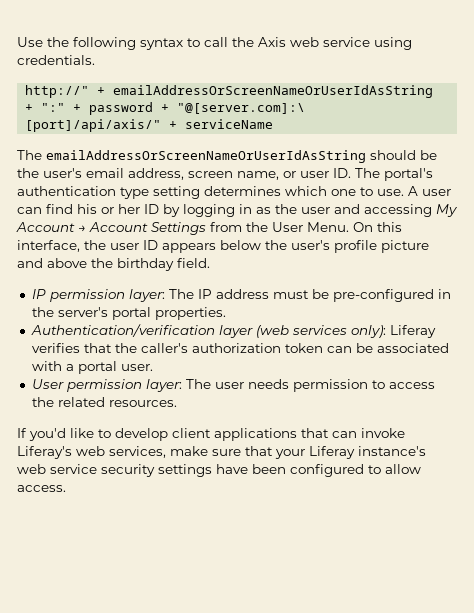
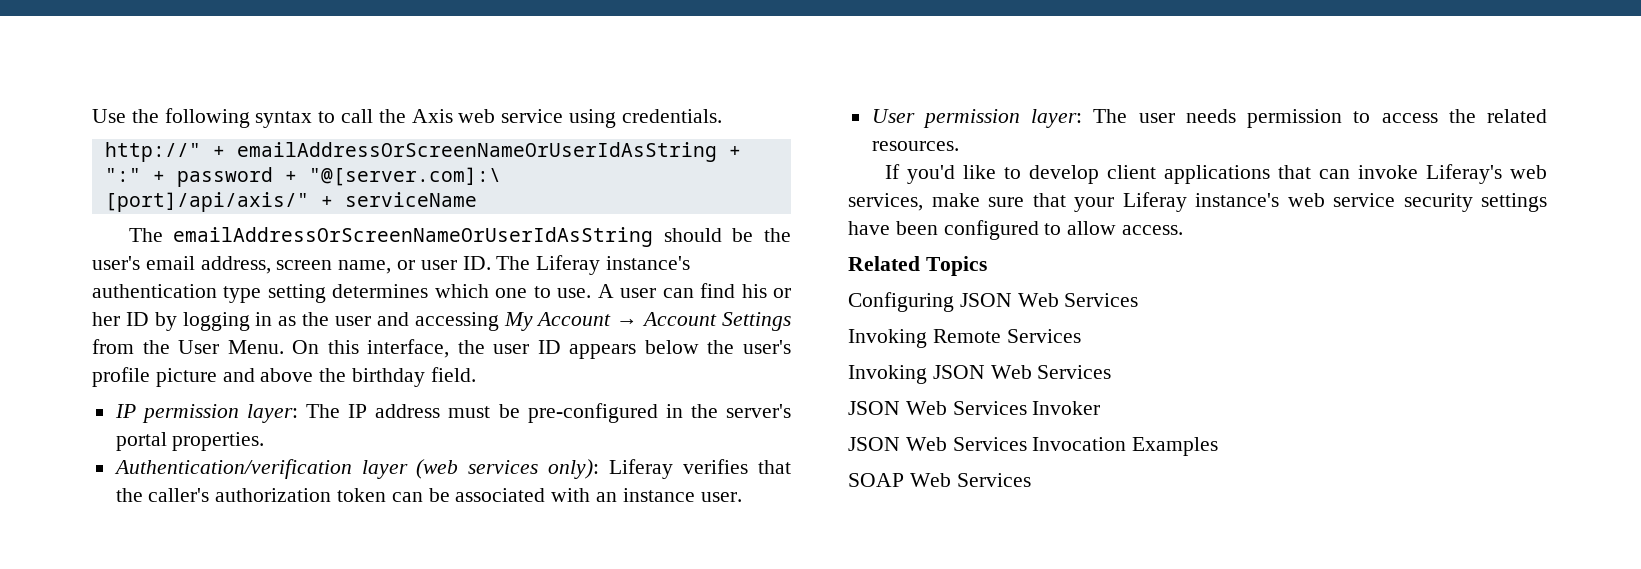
[384,168,433,181] portal's -> [536,255,691,275] Liferay instance's
[65,361,117,374] a portal -> [596,488,695,502] an instance
(66, 488) none -> [848,256,987,276] [848,292,1139,312] [848,329,1081,348] [848,365,1112,384] [848,401,1101,415] [848,437,1219,456] [848,473,1031,487] // Related Topics // Configuring JSON Web Services // Invoking Remote Services // Invoking JSON Web Services // JSON Web Services Invoker // JSON Web Services Invocation Examples // SOAP Web Services

